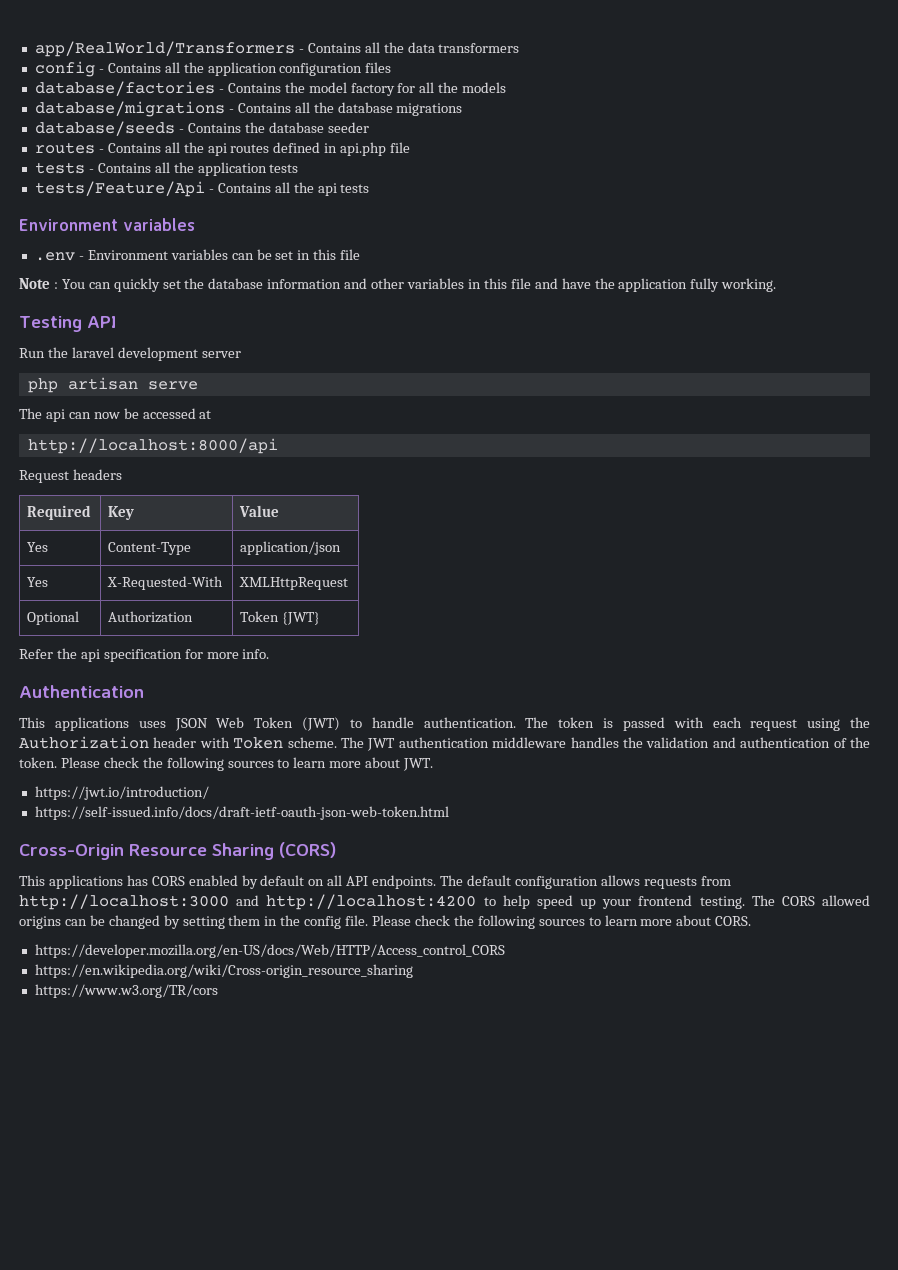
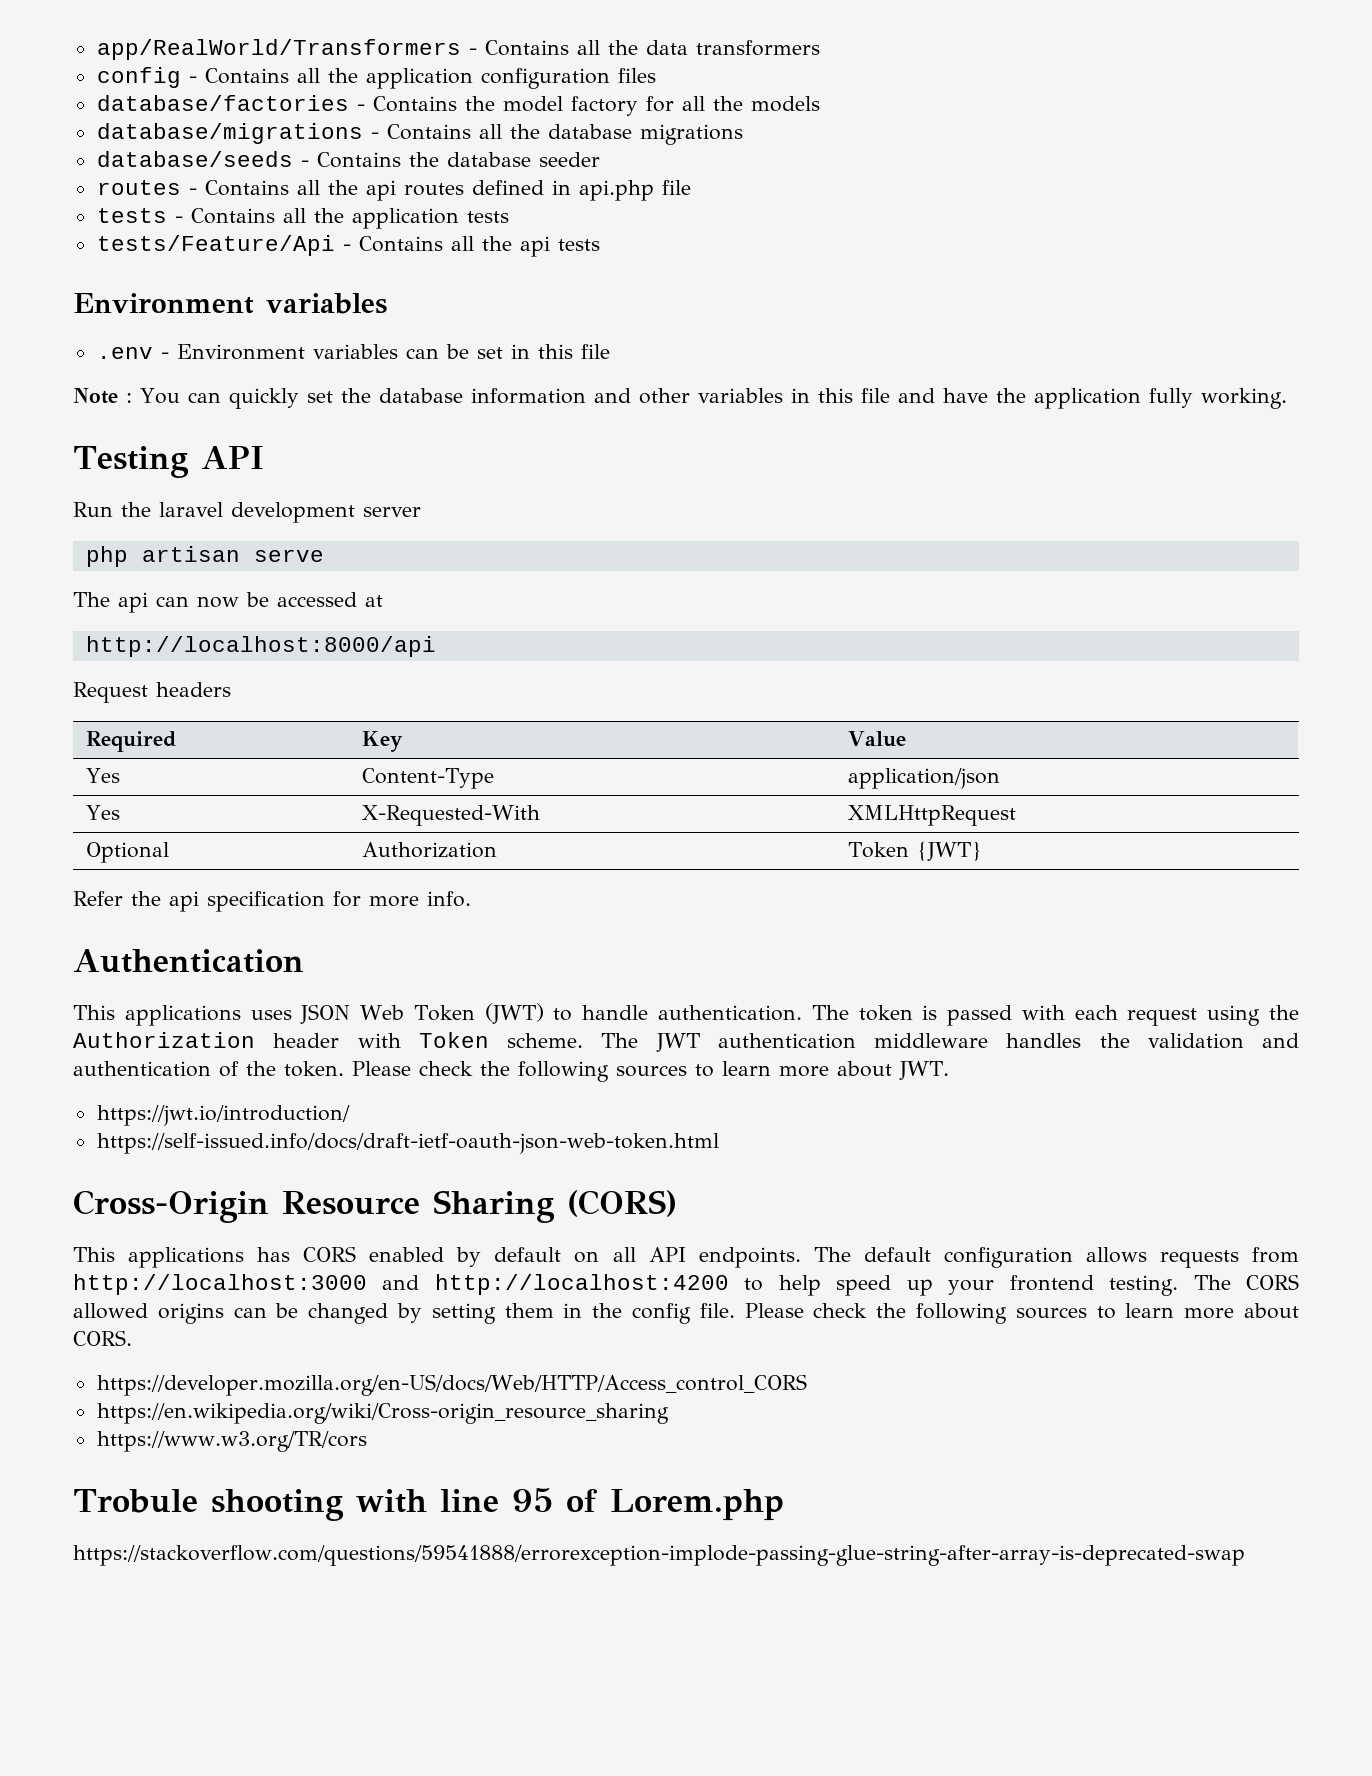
(218, 991) none -> [73,1488,784,1521] [73,1545,1245,1566] // Trobule shooting with line 95 of Lorem.php // https://stackoverflow.com/questions/59541888/errorexception-implode-passing-glue-string-after-array-is-deprecated-swap

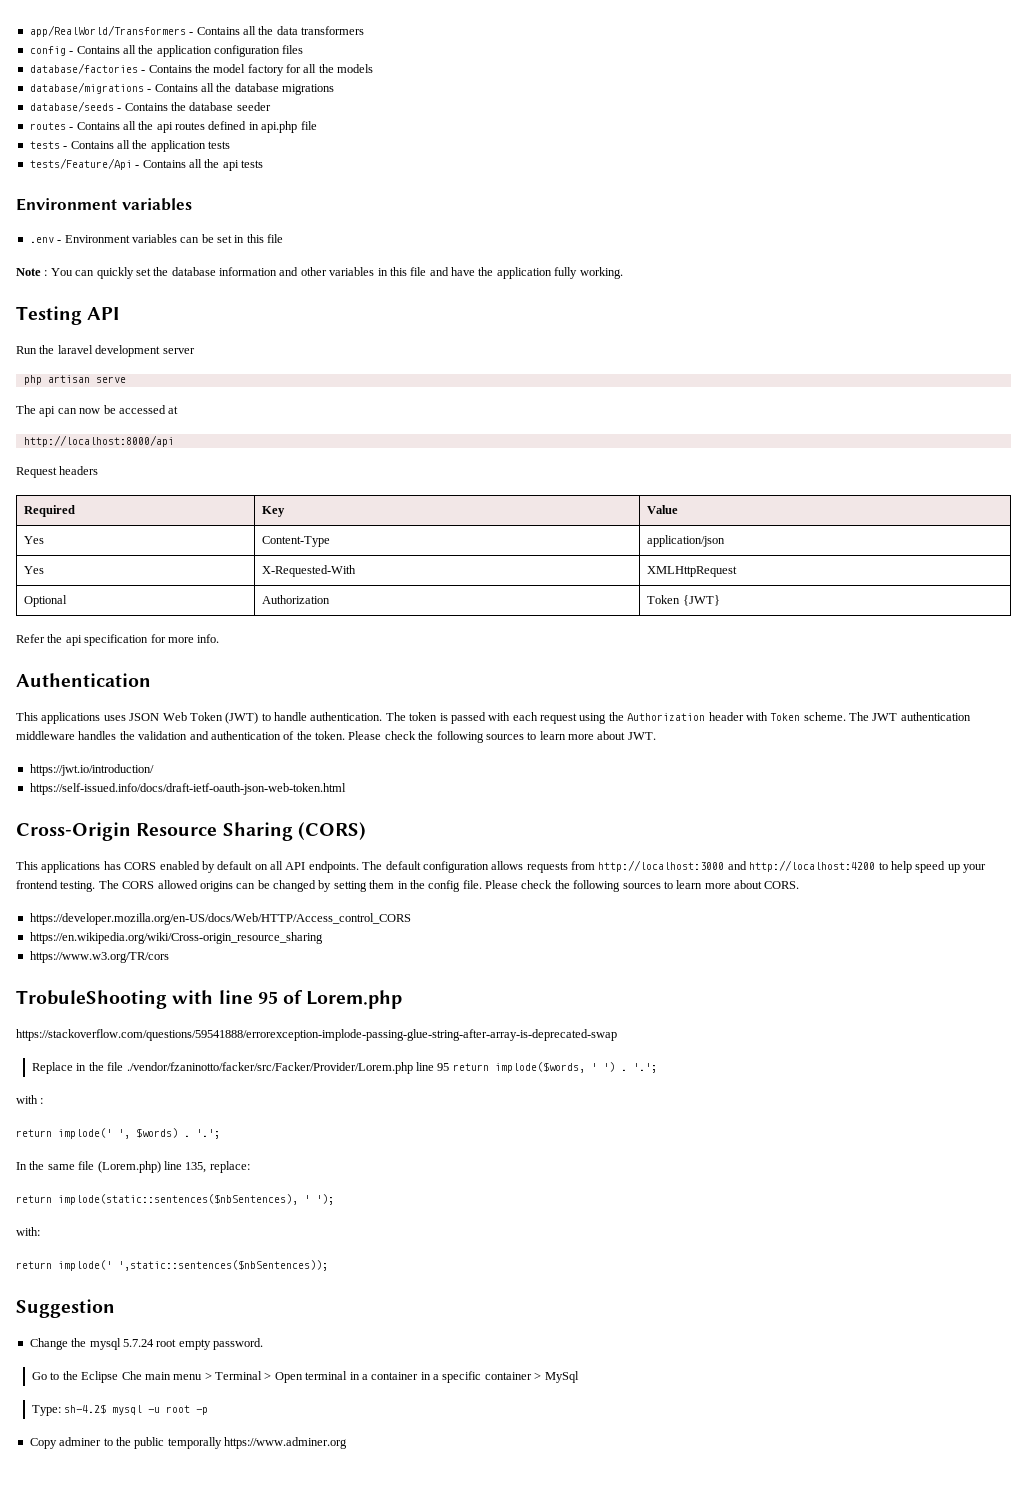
[73,1489,344,1521] Trobule shooting -> [16,990,167,1009] TrobuleShooting
(1245, 1555) none -> [32,1062,657,1074] [16,1095,44,1104] [16,1128,220,1139] [16,1161,250,1173] [16,1194,334,1205] [16,1227,40,1236] [16,1260,328,1271] [16,1299,115,1318] [29,1338,263,1350] [32,1371,579,1383] [32,1404,209,1416] [29,1437,347,1449] // Replace in the file ./vendor/fzaninotto/facker/src/Facker/Provider/Lorem.php line 95 return implode($words, ' ') . '.'; // with : // return implode(' ', $words) . '.'; // In the same file (Lorem.php) line 135, replace: // return implode(static::sentences($nbSentences), ' '); // with: // return implode(' ',static::sentences($nbSentences)); // Suggestion // Change the mysql 5.7.24 root empty password. // Go to the Eclipse Che main menu > Terminal > Open terminal in a container in a specific container > MySql // Type: sh-4.2$ mysql -u root -p // Copy adminer to the public temporally https://www.adminer.org

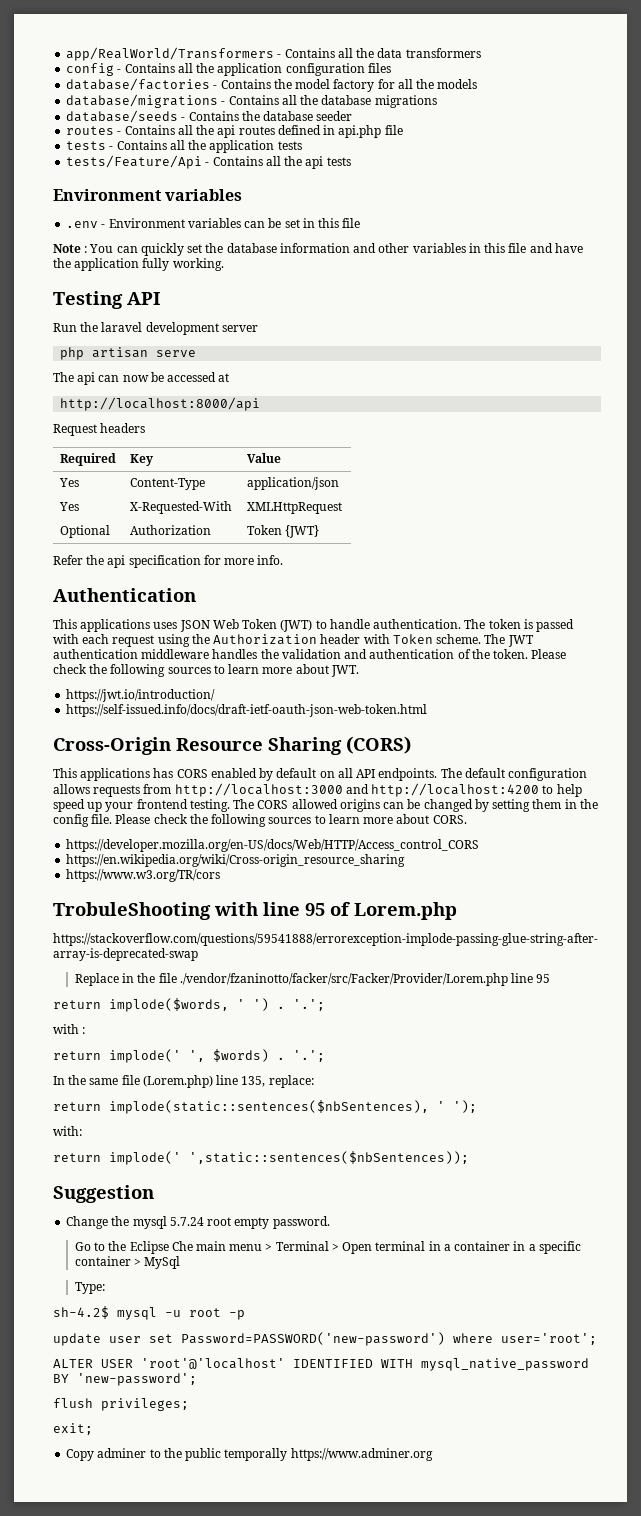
(450, 1067) none -> (551, 978) //
(62, 1410) none -> (105, 1288) //
(209, 1411) none -> [53,1332,597,1346] [53,1358,589,1371] [53,1373,197,1386] [53,1398,189,1411] [53,1423,93,1435] // update user set Password=PASSWORD('new-password') where user='root'; // ALTER USER 'root'@'localhost' IDENTIFIED WITH mysql_native_password BY 'new-password'; // flush privileges; // exit;

